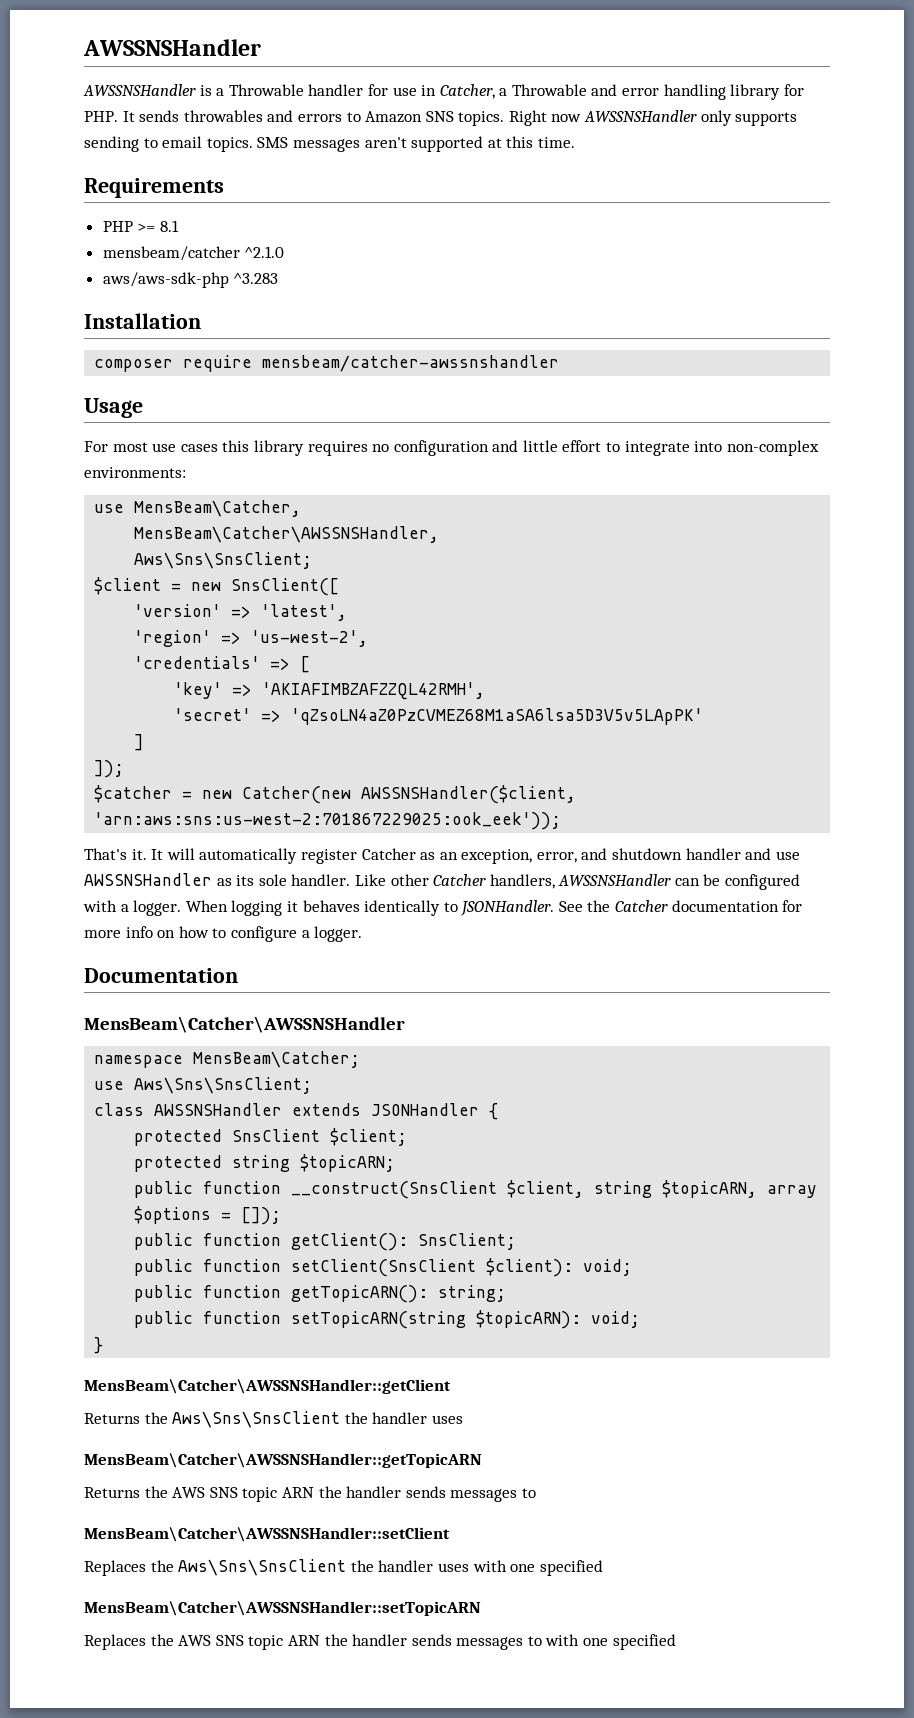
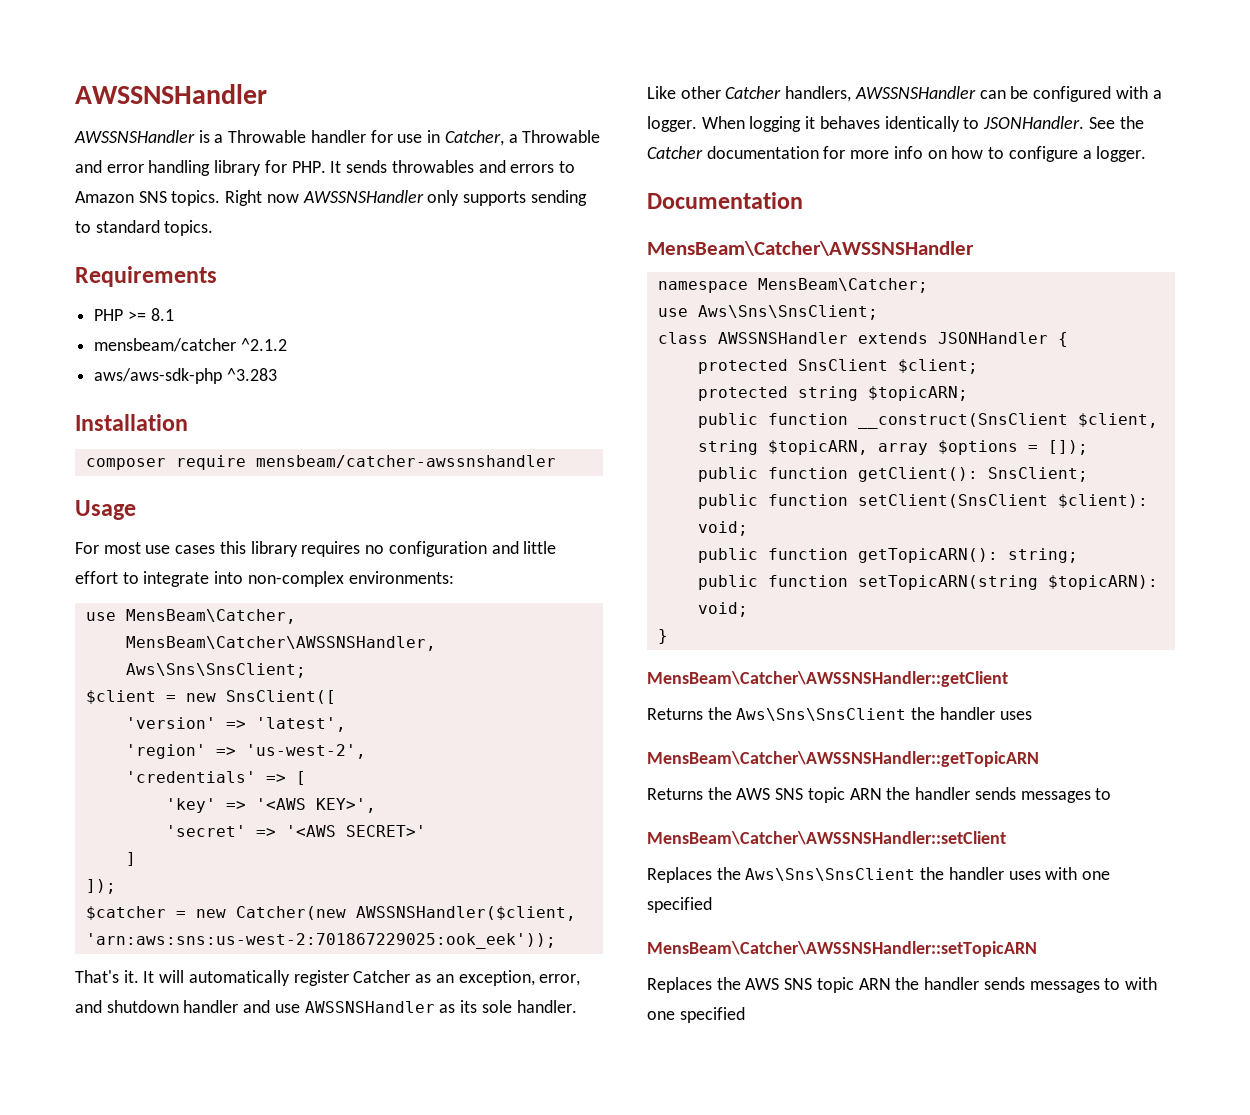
[162,136,575,152] email topics. SMS messages aren't supported at this time. -> [95,220,214,236] standard topics.
[244,246,285,258] ^2.1.0 -> [240,338,287,351] ^2.1.2
[262,682,486,700] 'AKIAFIMBZAFZZQL42RMH', -> [255,798,376,813] '<AWS KEY>',
[291,708,704,725] 'qZsoLN4aZ0PzCVMEZ68M1aSA6lsa5D3V5v5LApPK' -> [285,825,426,837] '<AWS SECRET>'

